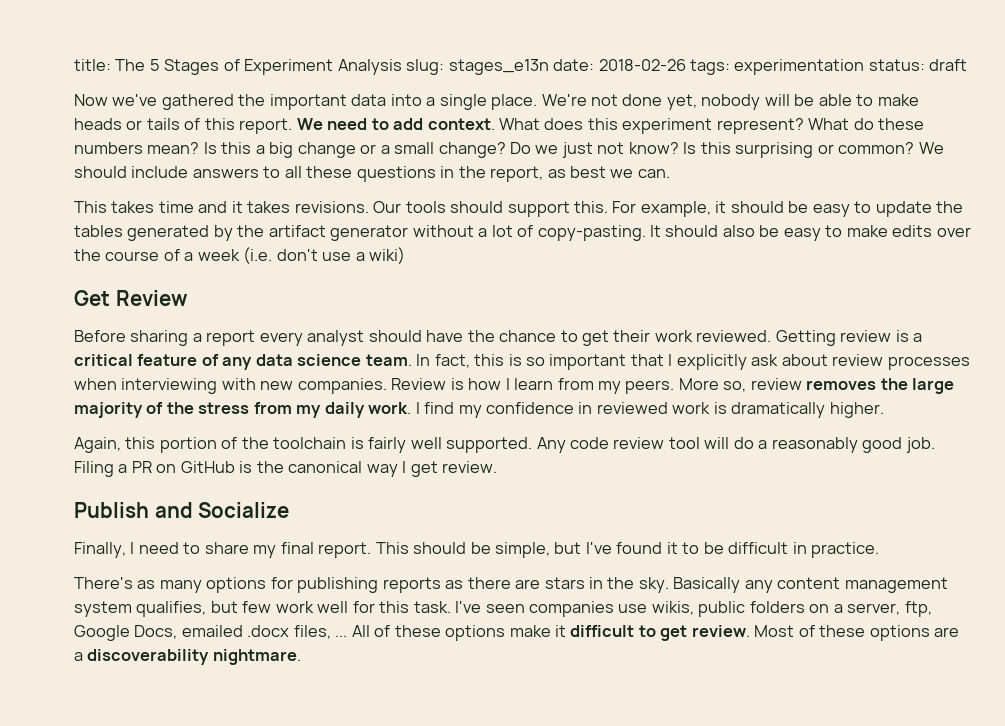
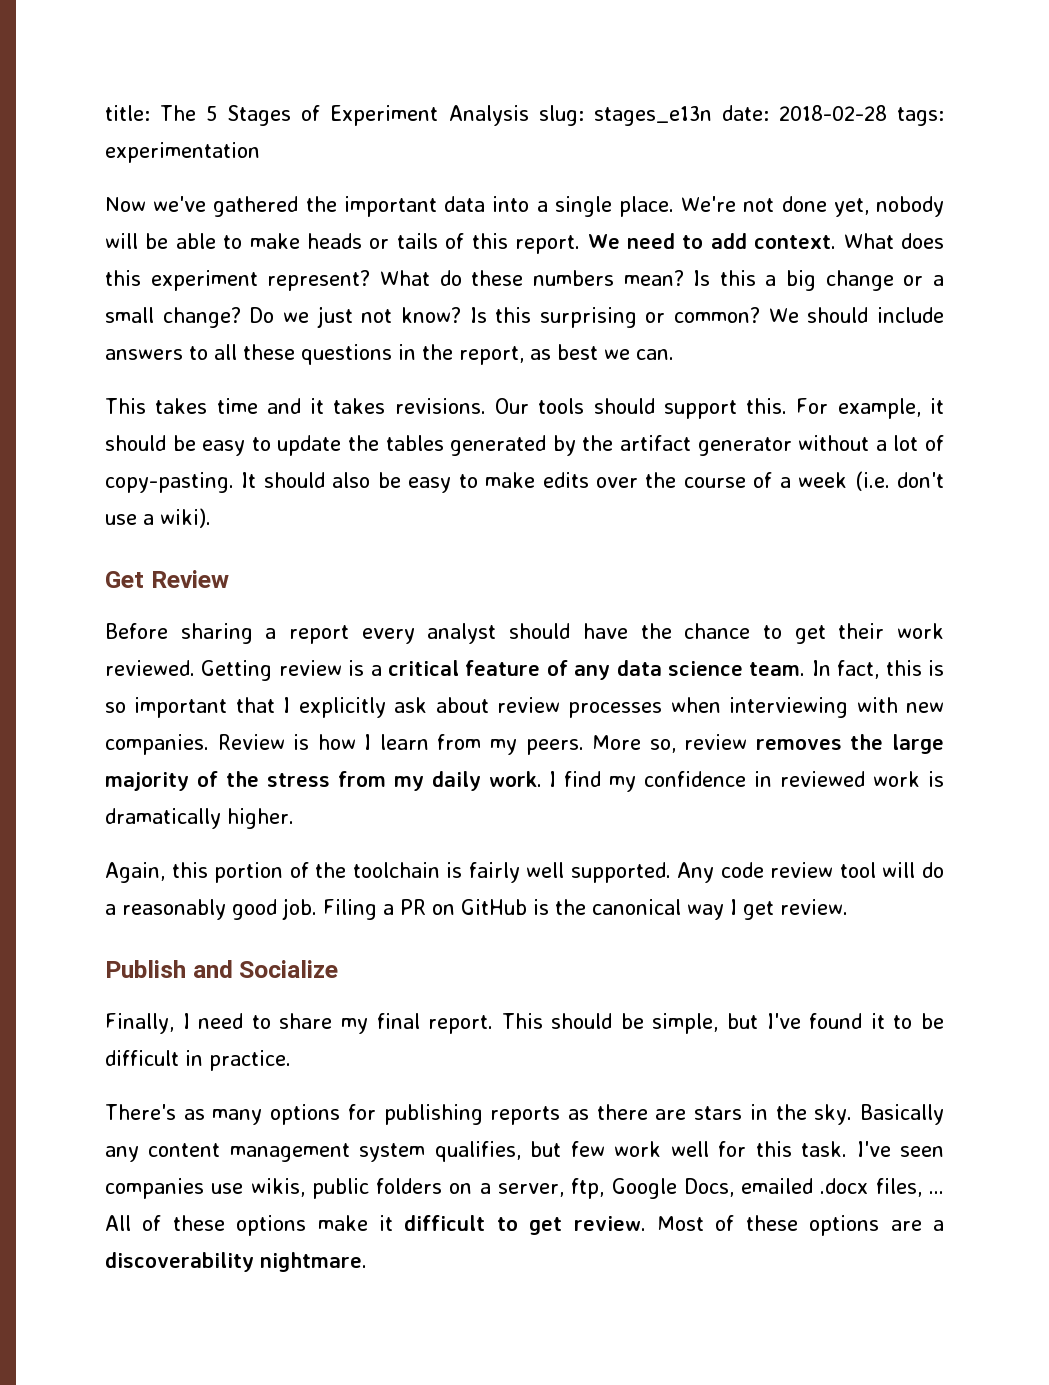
[598,59,686,71] 2018-02-26 -> [778,105,887,121] 2018-02-28
[868,59,968,71] status: draft -> (260, 152) none
[369,247,406,264] wiki) -> [160,508,211,528] wiki).

